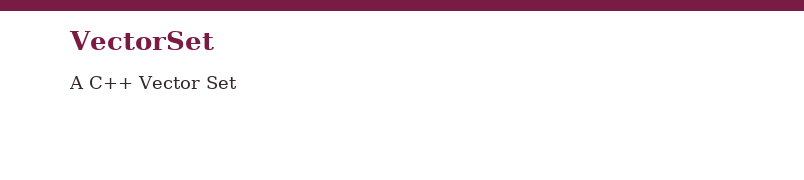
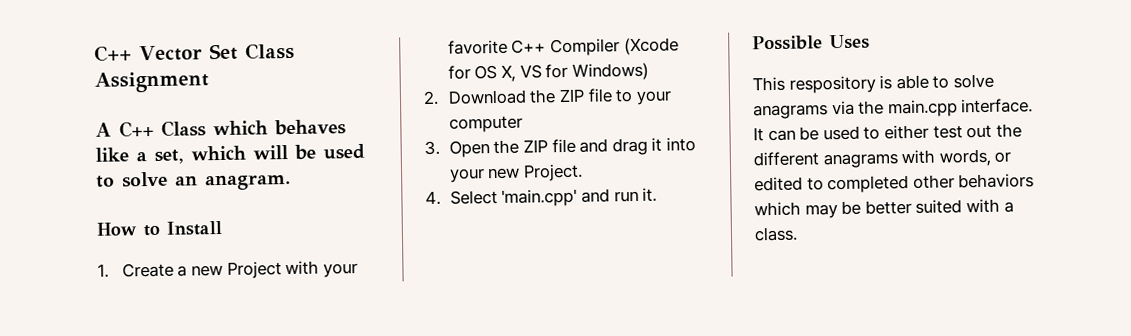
[69,31,214,50] [69,76,237,89] VectorSet // A C++ Vector Set -> [94,42,295,62] [94,71,209,93] [95,119,346,138] [95,143,365,164] [96,171,291,191] [96,220,222,237] [97,260,358,279] [447,37,679,57] [447,62,649,82] [423,88,672,106] [448,115,523,133] [424,137,696,158] [448,163,583,183] [425,187,658,207] [752,34,870,51] [752,73,994,94] [753,98,1034,120] [753,123,1022,142] [753,148,1012,169] [754,173,1035,194] [754,198,1014,219] [754,226,798,242] C++ Vector Set Class Assignment // A C++ Class which behaves like a set, which will be used to solve an anagram. // How to Install // 1. Create a new Project with your favorite C++ Compiler (Xcode for OS X, VS for Windows) // 2. Download the ZIP file to your computer // 3. Open the ZIP file and drag it into your new Project. // 4. Select 'main.cpp' and run it. // Possible Uses // This respository is able to solve anagrams via the main.cpp interface. It can be used to either test out the different anagrams with words, or edited to completed other behaviors which may be better suited with a class.

